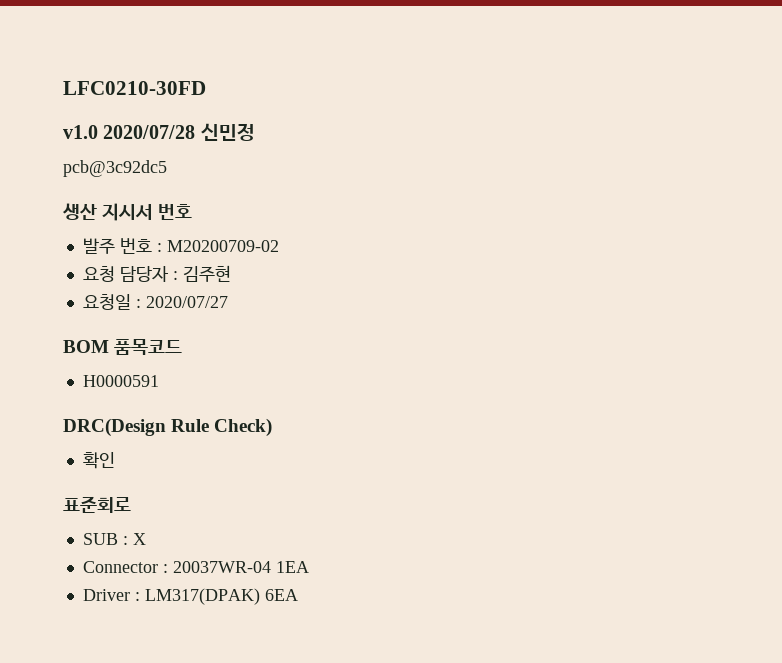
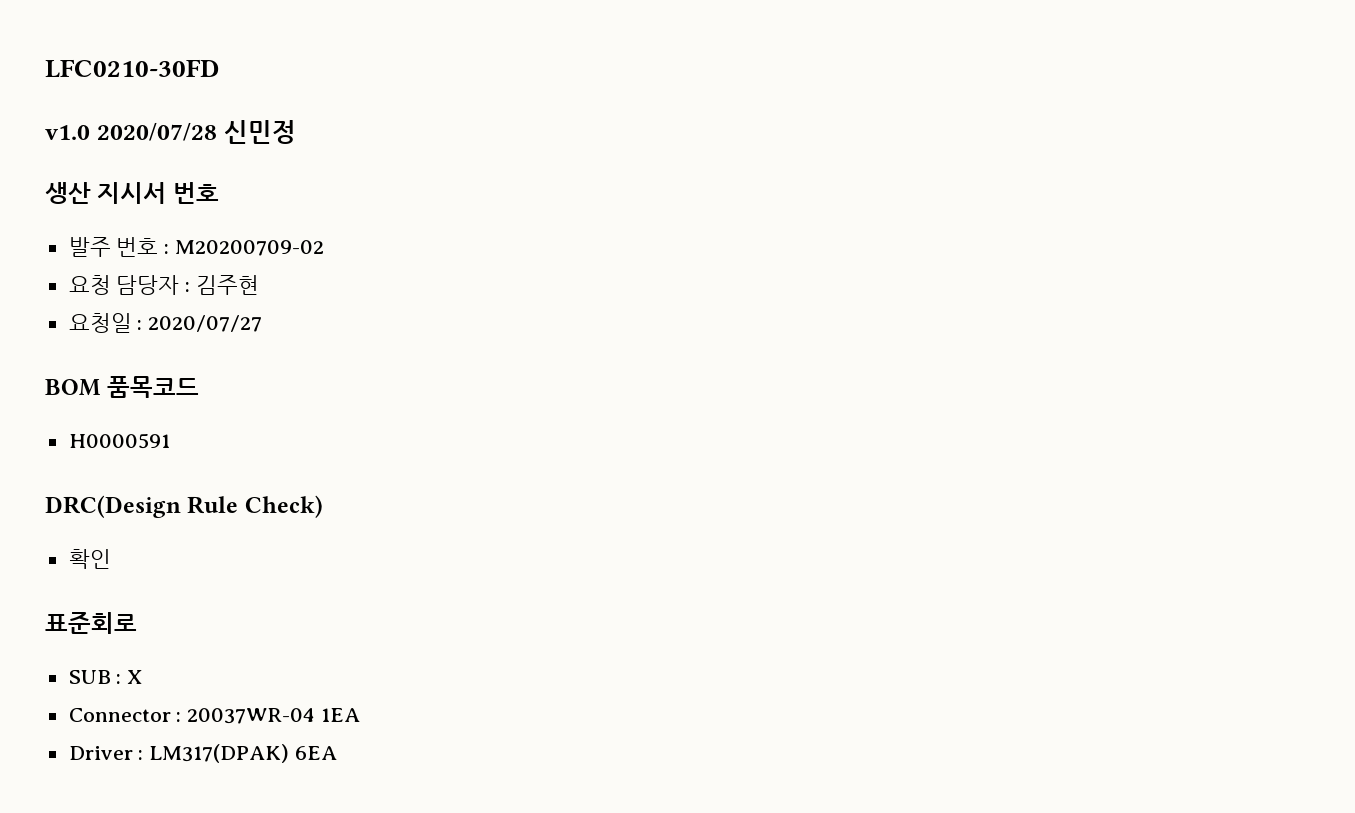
[63,160,167,177] // pcb@3c92dc5 -> (296, 132) none

